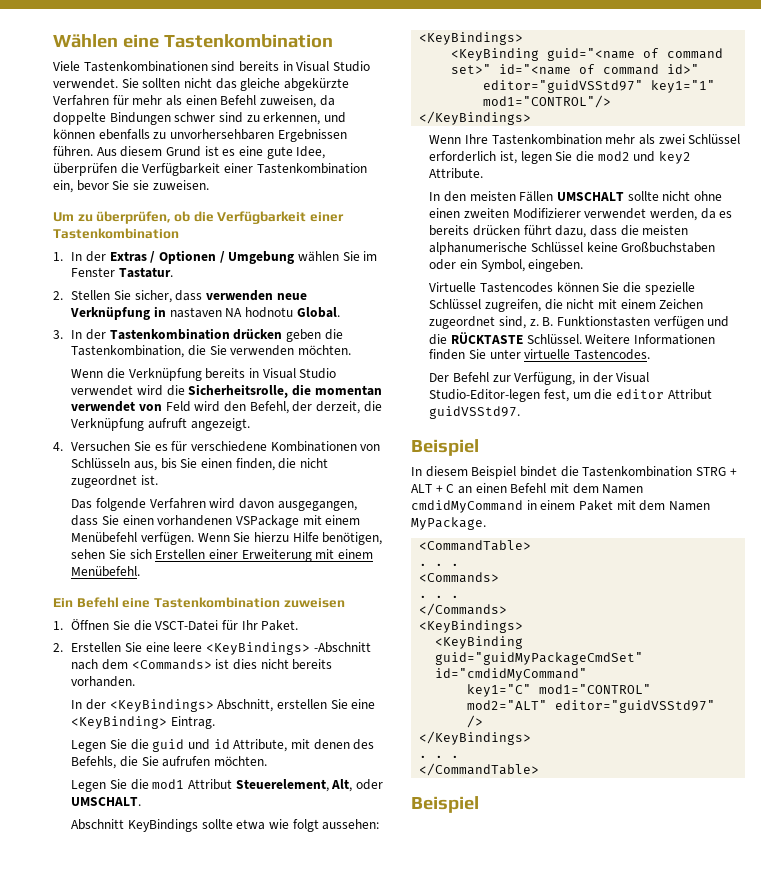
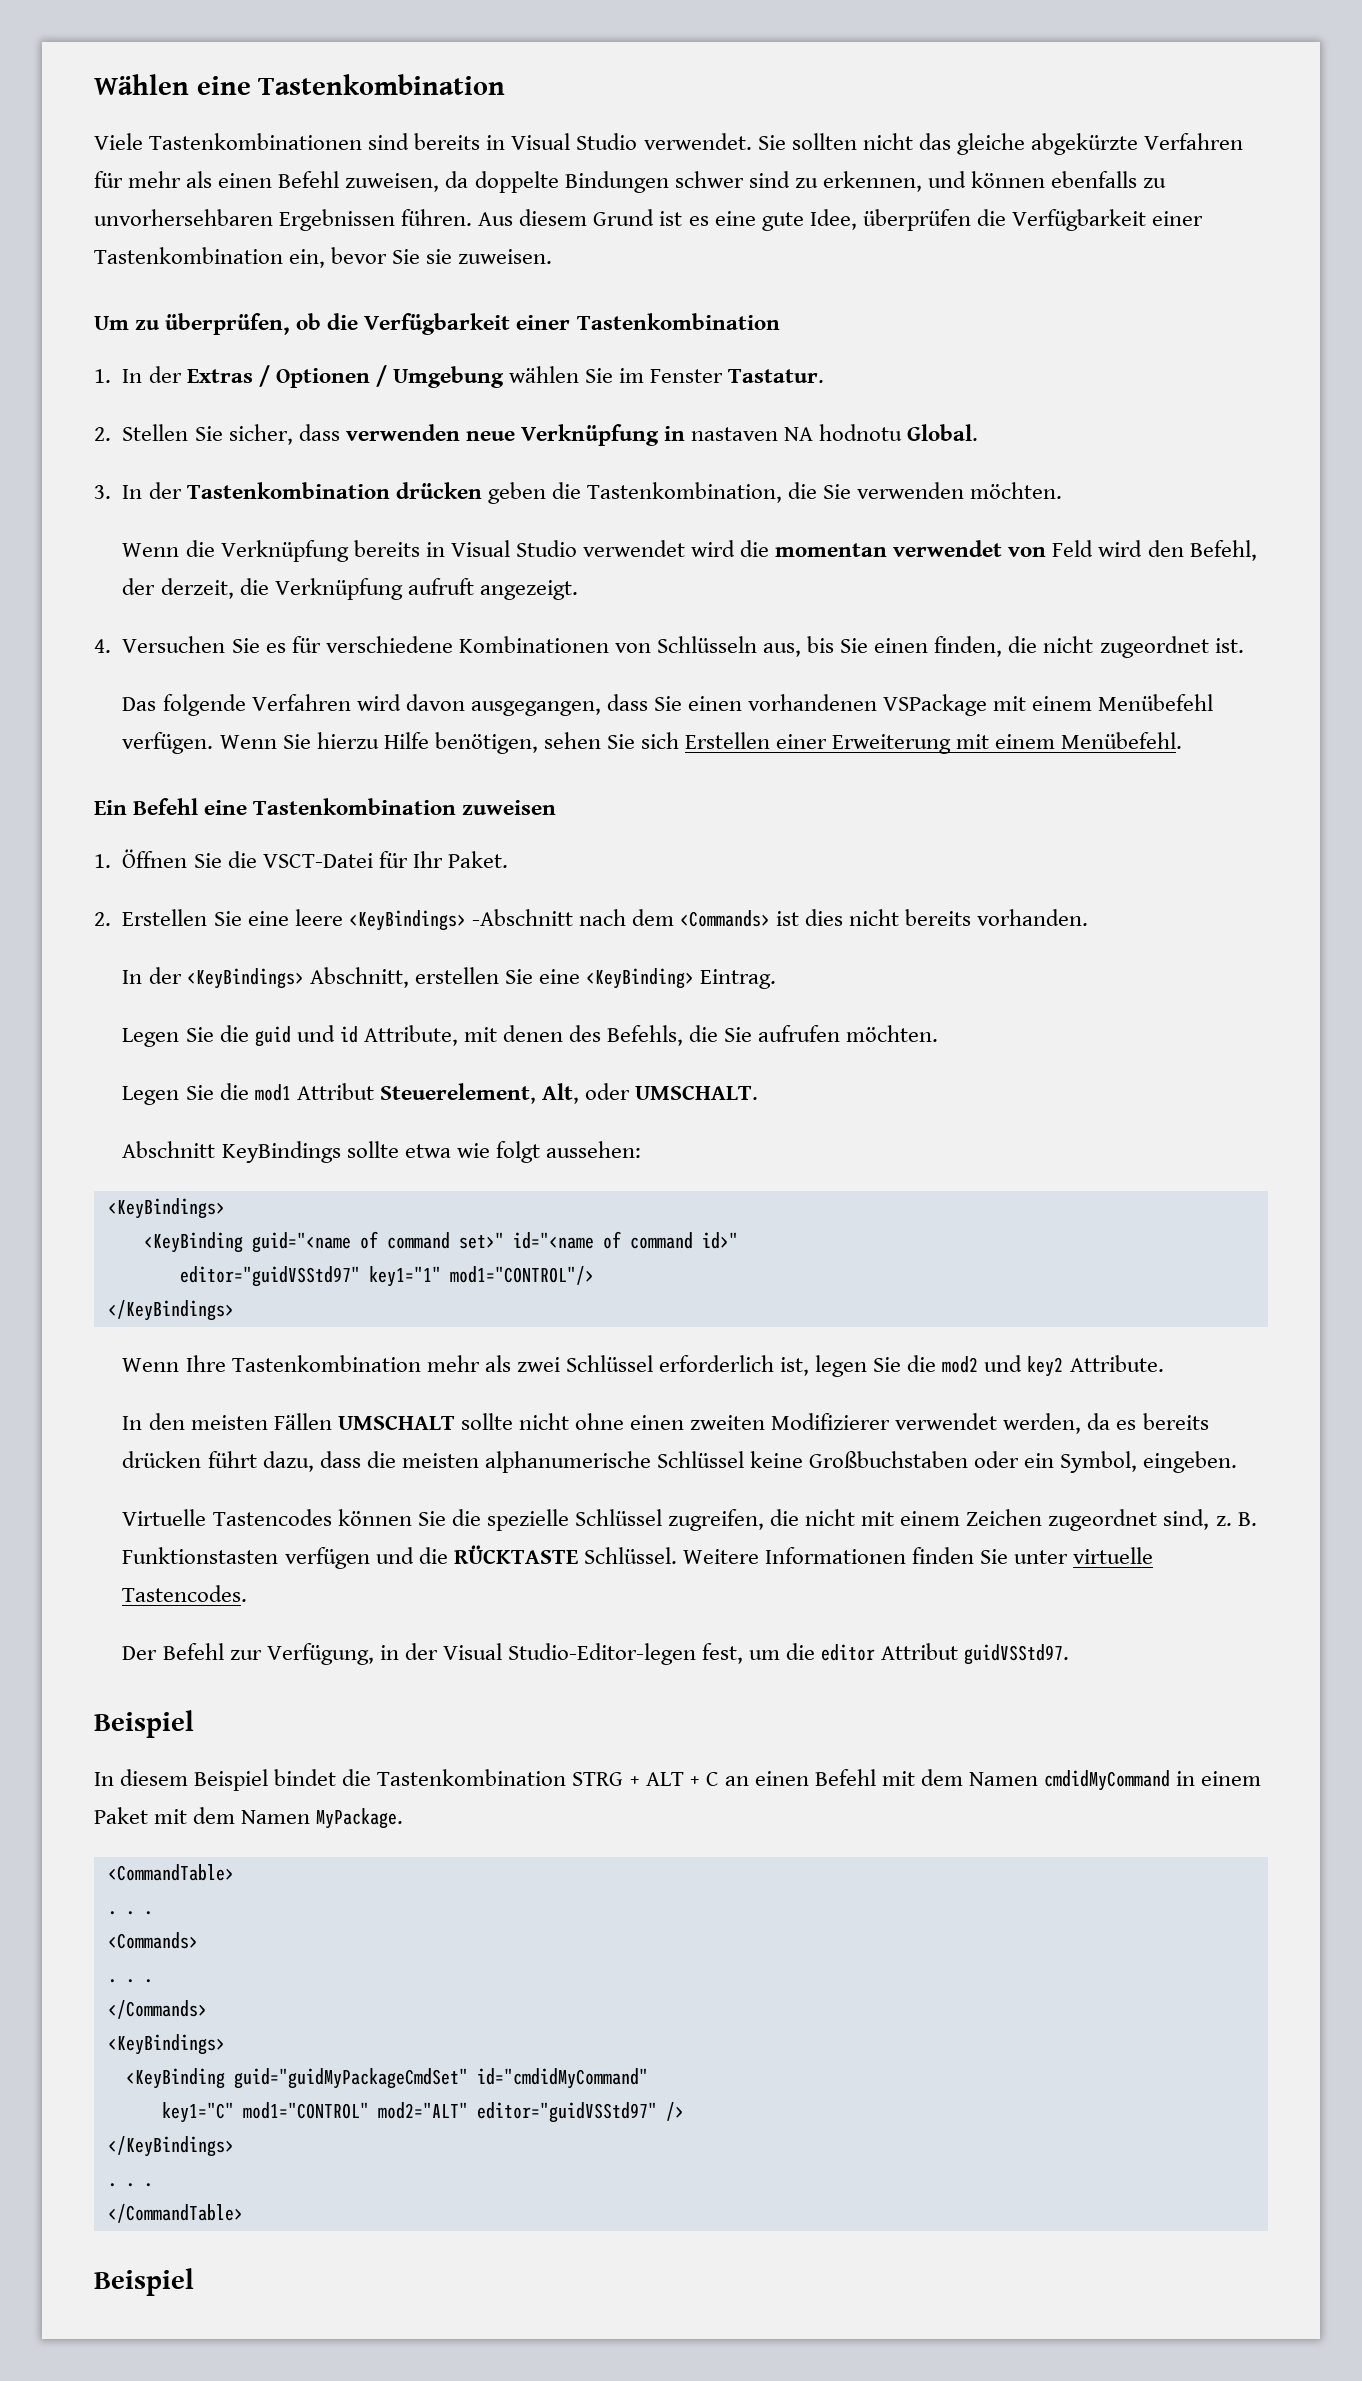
[188,384,311,398] Sicherheitsrolle, die -> (770, 548) none

